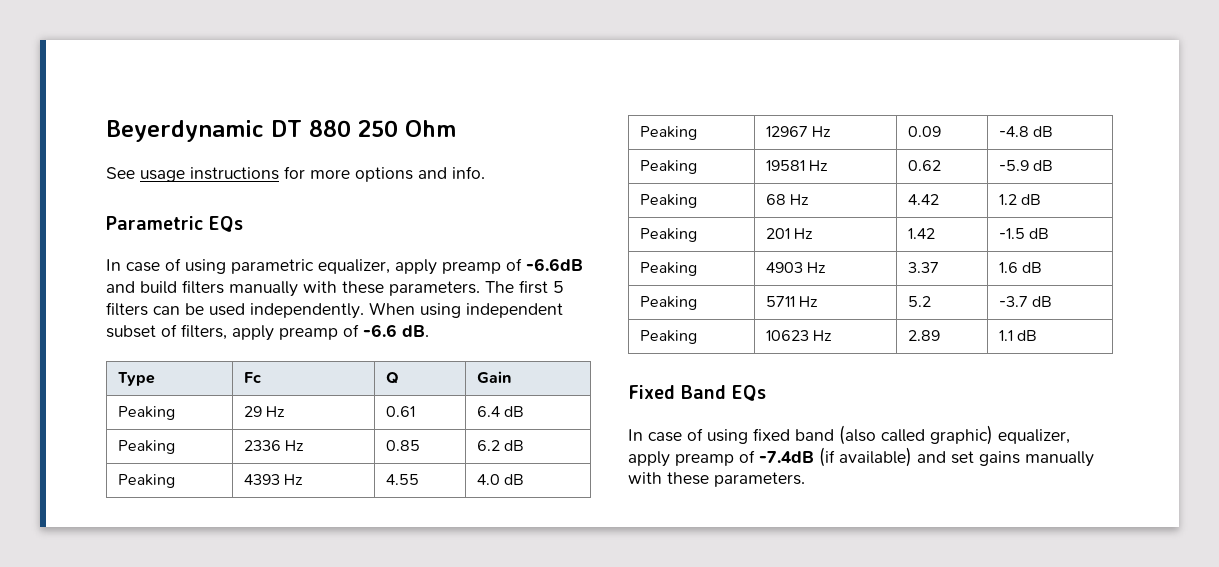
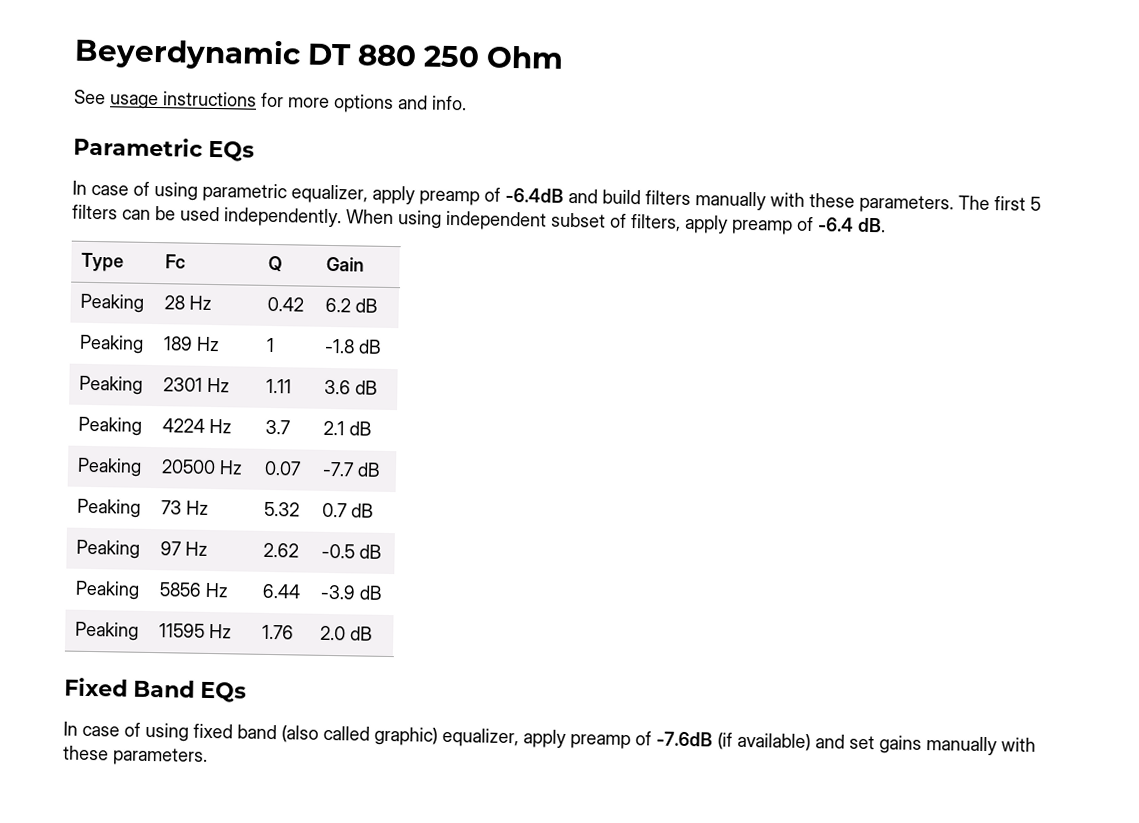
[526,258,583,271] -6.6dB -> [505,187,564,203] -6.4dB
[363,324,397,337] -6.6 -> [818,217,854,232] -6.4
[244,406,286,417] [386,406,416,417] [477,406,525,417] [118,440,176,454] [244,440,305,451] [386,440,421,451] 29 Hz | 0.61 | 6.4 dB // Peaking | 2336 Hz | 0.85 -> [164,295,213,311] [267,296,305,312] 28 Hz | 0.42
[244,474,304,485] [386,474,420,485] [477,474,525,485] [640,126,698,140] [766,126,832,137] [908,126,942,137] [999,126,1054,137] [640,160,698,174] [766,160,829,171] [908,160,942,171] [999,160,1054,171] [640,194,698,208] [766,194,810,205] [908,194,940,205] [999,194,1042,205] [640,228,698,242] [766,228,814,239] [908,228,936,239] [999,228,1050,239] [640,262,698,276] [766,262,827,273] [908,262,940,273] [999,262,1043,273] [640,296,698,310] [766,296,819,307] [908,296,932,307] [999,296,1053,307] [640,330,698,344] [766,330,833,341] [908,330,941,341] [999,330,1014,341] 4393 Hz | 4.55 | 4.0 dB // Peaking | 12967 Hz | 0.09 | -4.8 dB // Peaking | 19581 Hz | 0.62 | -5.9 dB // Peaking | 68 Hz | 4.42 | 1.2 dB // Peaking | 201 Hz | 1.42 | -1.5 dB // Peaking | 4903 Hz | 3.37 | 1.6 dB // Peaking | 5711 Hz | 5.2 | -3.7 dB // Peaking | 10623 Hz | 2.89 | 1.1 -> [163,336,221,352] [266,337,276,353] [324,338,382,354] [79,375,144,395] [163,377,231,393] [266,378,293,394] [324,379,378,395] [78,416,143,436] [162,418,233,434] [265,419,291,435] [323,420,372,436] [77,457,143,477] [161,459,244,475] [264,460,302,476] [322,461,381,477] [77,498,142,518] [161,500,210,515] [264,501,301,517] [322,502,374,518] [76,539,141,559] [160,541,209,556] [263,542,300,558] [321,543,382,559] [75,580,141,600] [159,582,230,598] [262,583,302,599] [320,584,383,600] [75,621,140,641] [159,623,233,639] [262,624,295,640] [320,625,347,641] 189 Hz | 1 | -1.8 dB // Peaking | 2301 Hz | 1.11 | 3.6 dB // Peaking | 4224 Hz | 3.7 | 2.1 dB // Peaking | 20500 Hz | 0.07 | -7.7 dB // Peaking | 73 Hz | 5.32 | 0.7 dB // Peaking | 97 Hz | 2.62 | -0.5 dB // Peaking | 5856 Hz | 6.44 | -3.9 dB // Peaking | 11595 Hz | 1.76 | 2.0
[759,451,814,463] -7.4dB -> [656,731,713,747] -7.6dB

